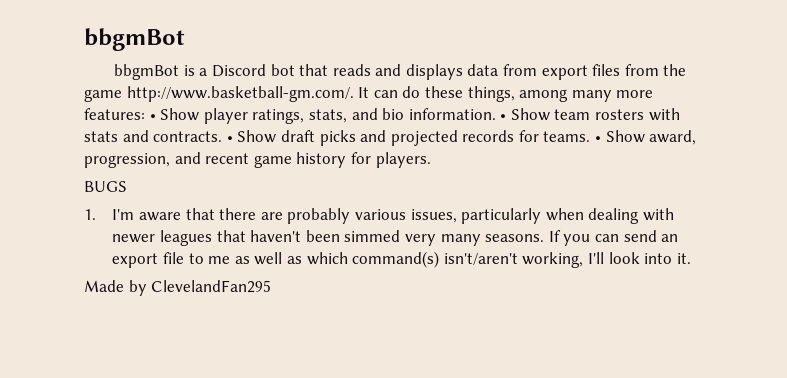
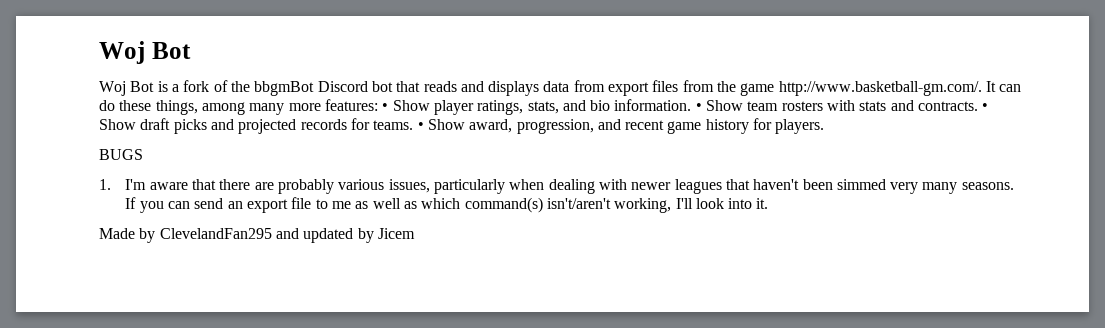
[84,28,185,51] [114,64,208,80] bbgmBot // bbgmBot is a -> [99,41,191,64] [99,80,315,96] Woj Bot // Woj Bot is a fork of the bbgmBot
(272, 286) none -> [275,228,415,243] and updated by Jicem

